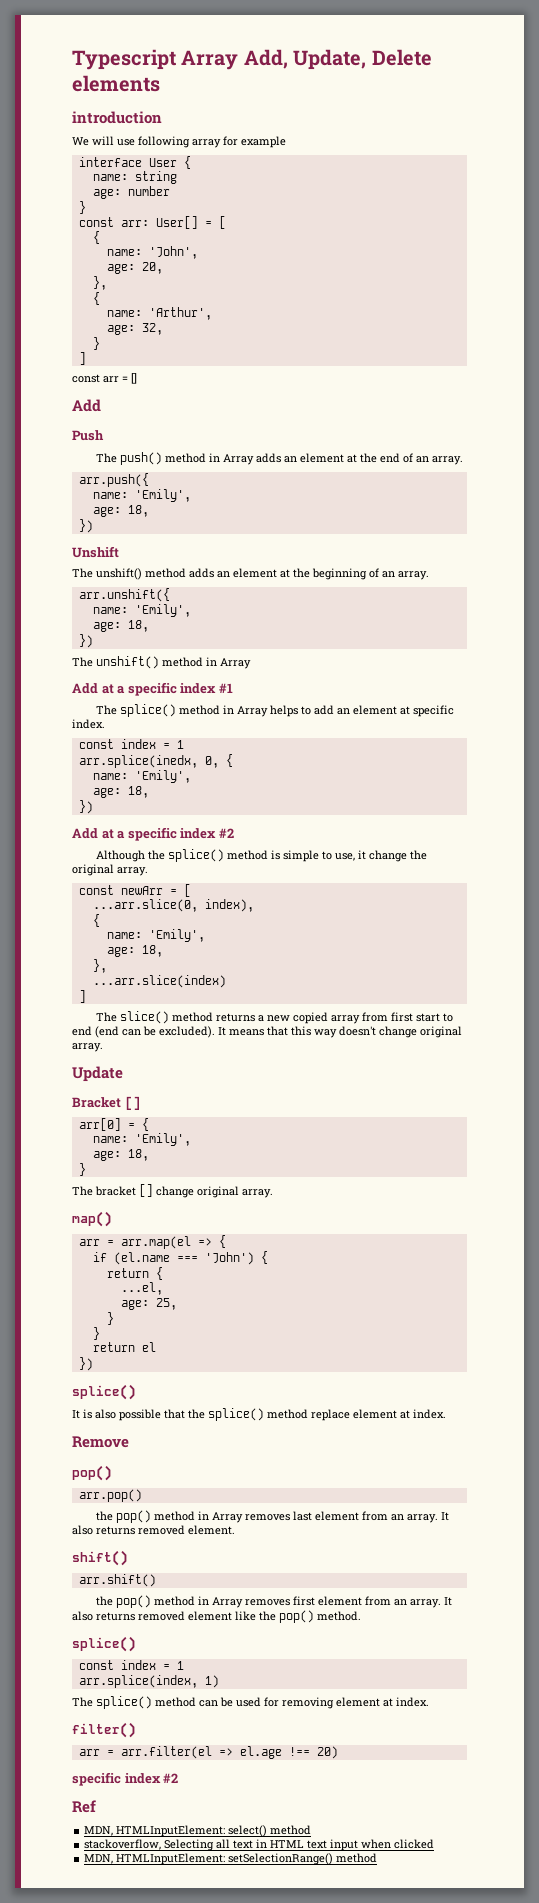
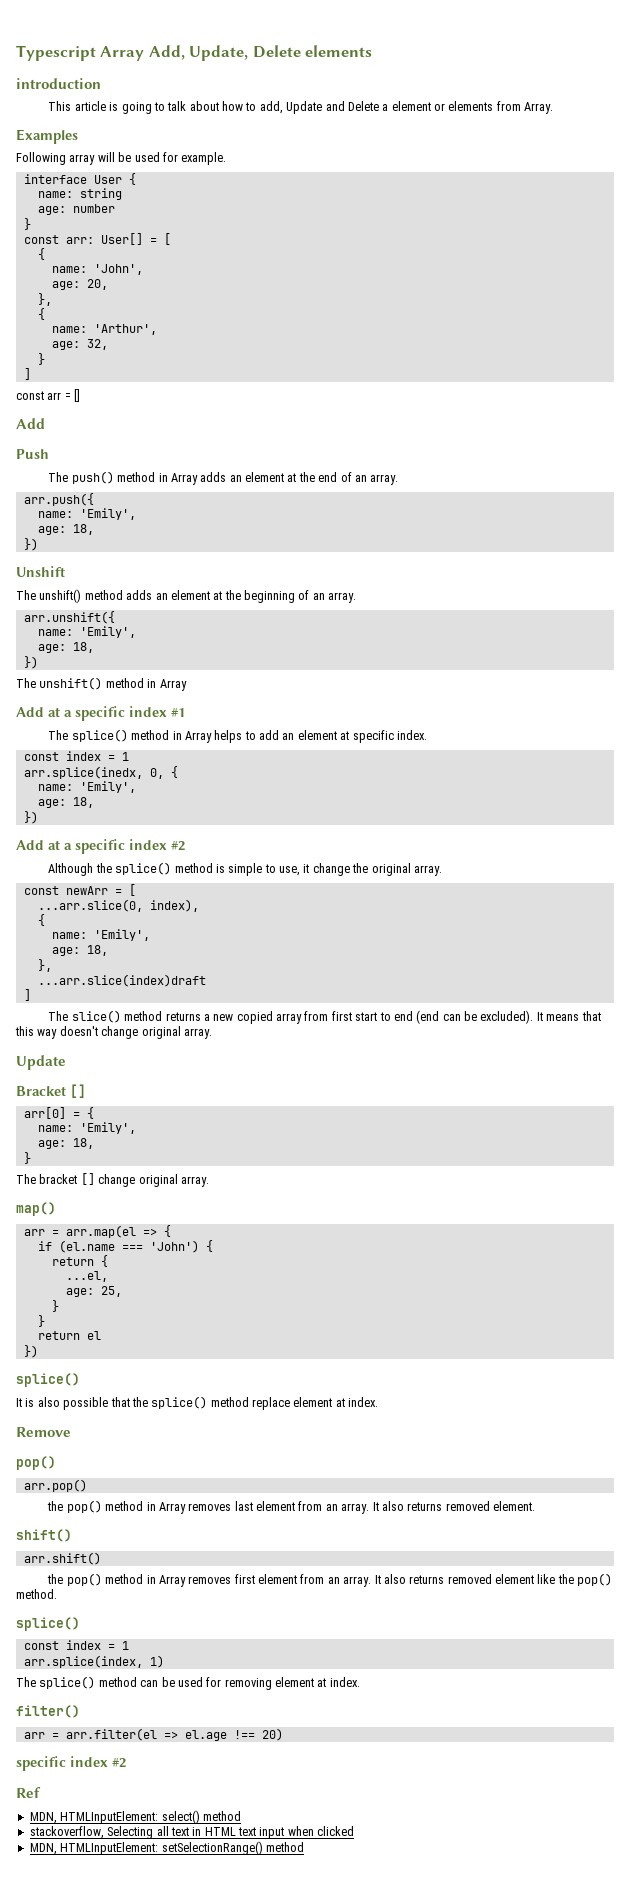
[72,136,286,148] We will use following array for example -> [48,101,554,114] [16,129,78,144] [16,152,227,165] This article is going to talk about how to add, Update and Delete a element or elements from Array. // Examples // Following array will be used for example.
[92,975,226,988] ...arr.slice(index) -> [37,974,206,987] ...arr.slice(index)draft

